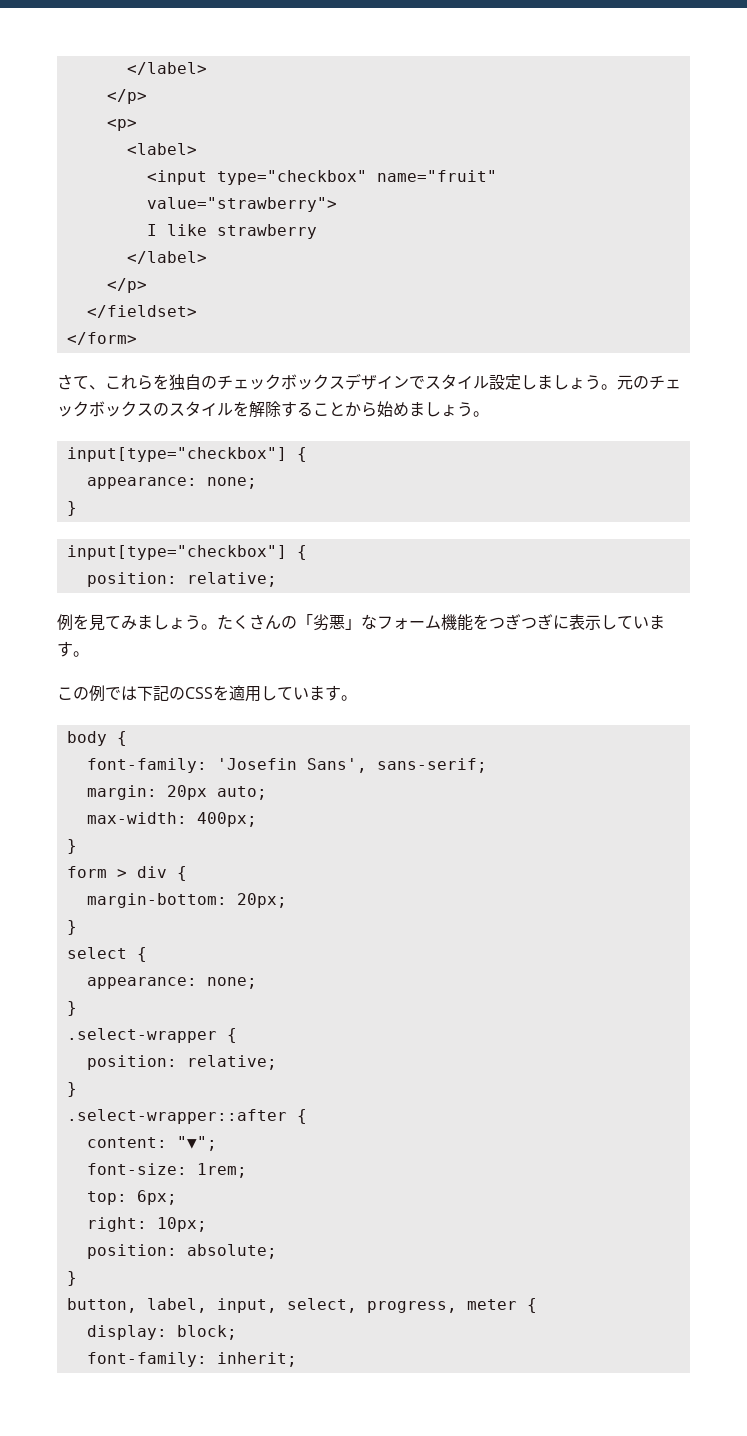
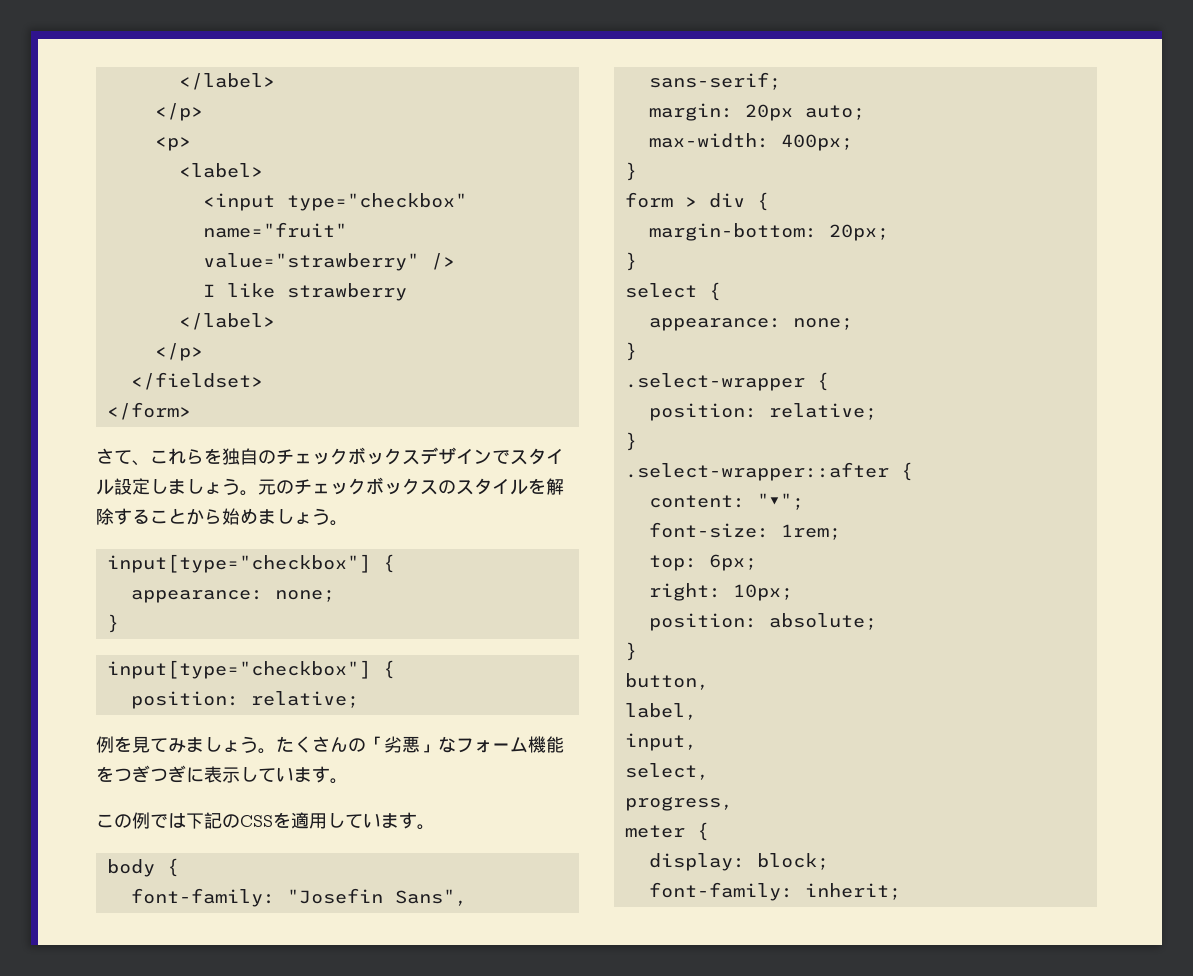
[146,197,337,212] value="strawberry"> -> [202,253,455,271] value="strawberry" />
[216,758,367,773] 'Josefin Sans', -> [286,888,467,906] "Josefin Sans",
(137, 1305) none -> (709, 681) //
(207, 1305) none -> (697, 711) //
(277, 1305) none -> (697, 742) //
(357, 1305) none -> (709, 771) //
(457, 1307) none -> (733, 804) //

